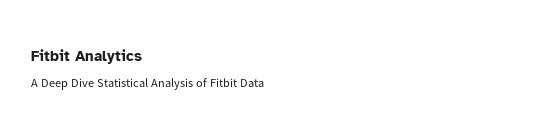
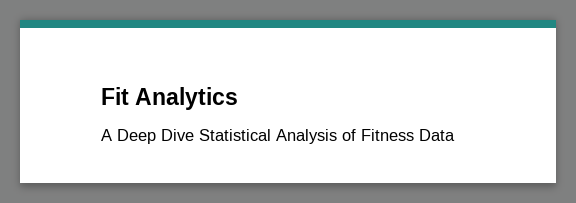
[31,49,70,61] Fitbit -> [101,87,129,105] Fit
[209,78,237,87] Fitbit -> [361,129,414,141] Fitness

